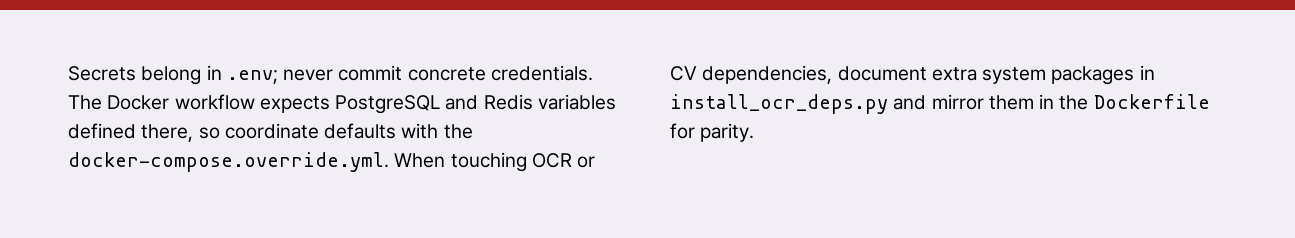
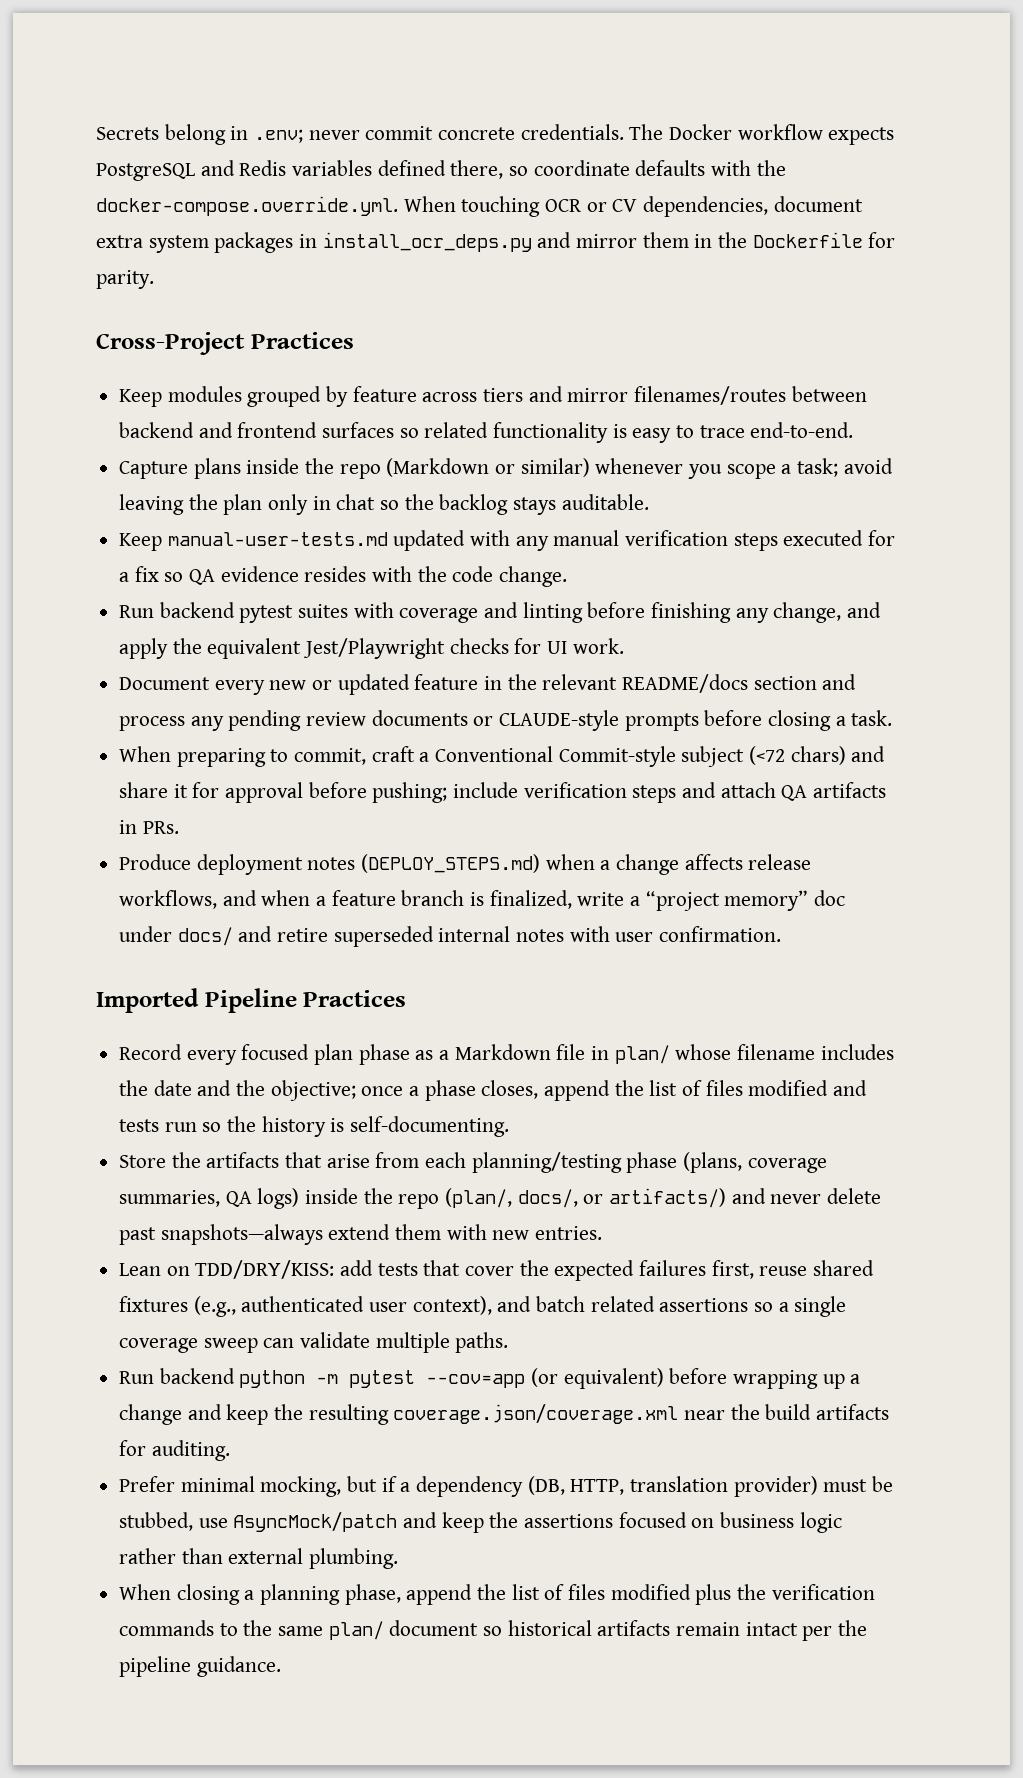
(755, 132) none -> [96,332,354,355] [119,386,867,407] [119,422,854,443] [119,458,893,479] [119,494,649,515] [119,530,896,551] [119,566,568,587] [119,602,882,623] [119,638,624,659] [119,674,857,695] [119,710,893,731] [119,746,886,767] [119,782,887,803] [119,820,179,834] [119,854,812,875] [119,890,846,911] [119,926,782,947] [96,988,407,1013] [119,1044,894,1065] [119,1080,868,1101] [119,1116,510,1137] [119,1152,827,1173] [119,1188,882,1209] [119,1224,603,1245] [119,1260,875,1281] [119,1296,847,1317] [119,1332,509,1353] [119,1368,861,1389] [119,1404,890,1425] [119,1440,230,1461] [119,1476,894,1497] [119,1512,842,1533] [119,1548,399,1569] [119,1584,875,1605] [119,1620,868,1641] [119,1656,281,1677] // Cross-Project Practices // Keep modules grouped by feature across tiers and mirror filenames/routes between backend and frontend surfaces so related functionality is easy to trace end-to-end. // Capture plans inside the repo (Markdown or similar) whenever you scope a task; avoid leaving the plan only in chat so the backlog stays auditable. // Keep manual-user-tests.md updated with any manual verification steps executed for a fix so QA evidence resides with the code change. // Run backend pytest suites with coverage and linting before finishing any change, and apply the equivalent Jest/Playwright checks for UI work. // Document every new or updated feature in the relevant README/docs section and process any pending review documents or CLAUDE-style prompts before closing a task. // When preparing to commit, craft a Conventional Commit-style subject (<72 chars) and share it for approval before pushing; include verification steps and attach QA artifacts in PRs. // Produce deployment notes (DEPLOY_STEPS.md) when a change affects release workflows, and when a feature branch is finalized, write a “project memory” doc under docs/ and retire superseded internal notes with user confirmation. // Imported Pipeline Practices // Record every focused plan phase as a Markdown file in plan/ whose filename includes the date and the objective; once a phase closes, append the list of files modified and tests run so the history is self-documenting. // Store the artifacts that arise from each planning/testing phase (plans, coverage summaries, QA logs) inside the repo (plan/, docs/, or artifacts/) and never delete past snapshots—always extend them with new entries. // Lean on TDD/DRY/KISS: add tests that cover the expected failures first, reuse shared fixtures (e.g., authenticated user context), and batch related assertions so a single coverage sweep can validate multiple paths. // Run backend python -m pytest --cov=app (or equivalent) before wrapping up a change and keep the resulting coverage.json/coverage.xml near the build artifacts for auditing. // Prefer minimal mocking, but if a dependency (DB, HTTP, translation provider) must be stubbed, use AsyncMock/patch and keep the assertions focused on business logic rather than external plumbing. // When closing a planning phase, append the list of files modified plus the verification commands to the same plan/ document so historical artifacts remain intact per the pipeline guidance.

